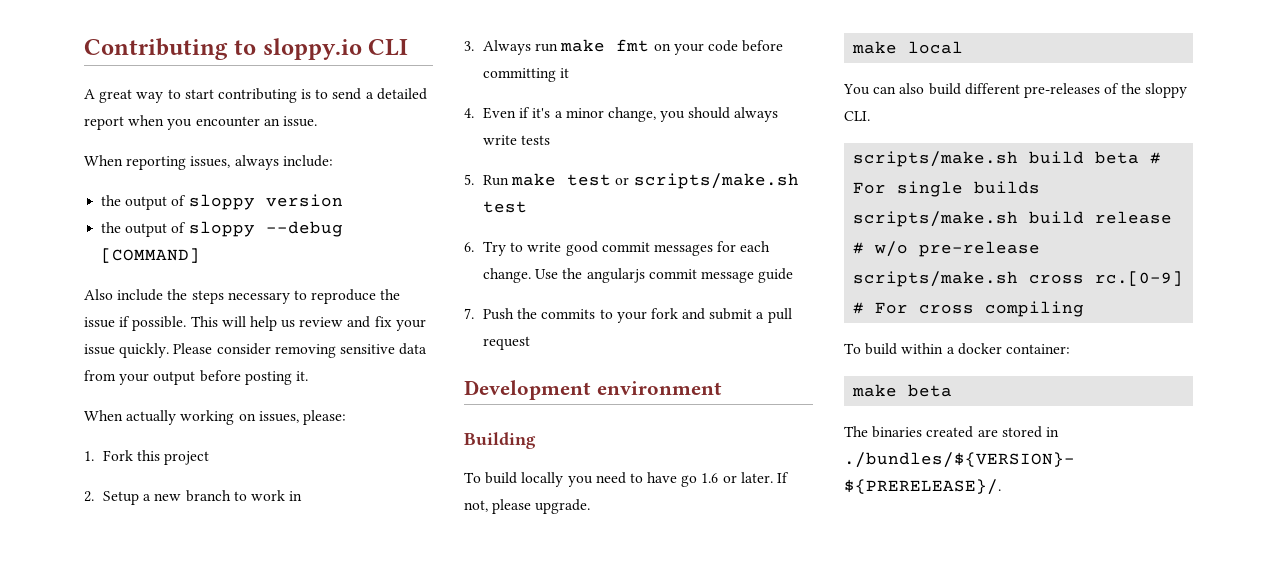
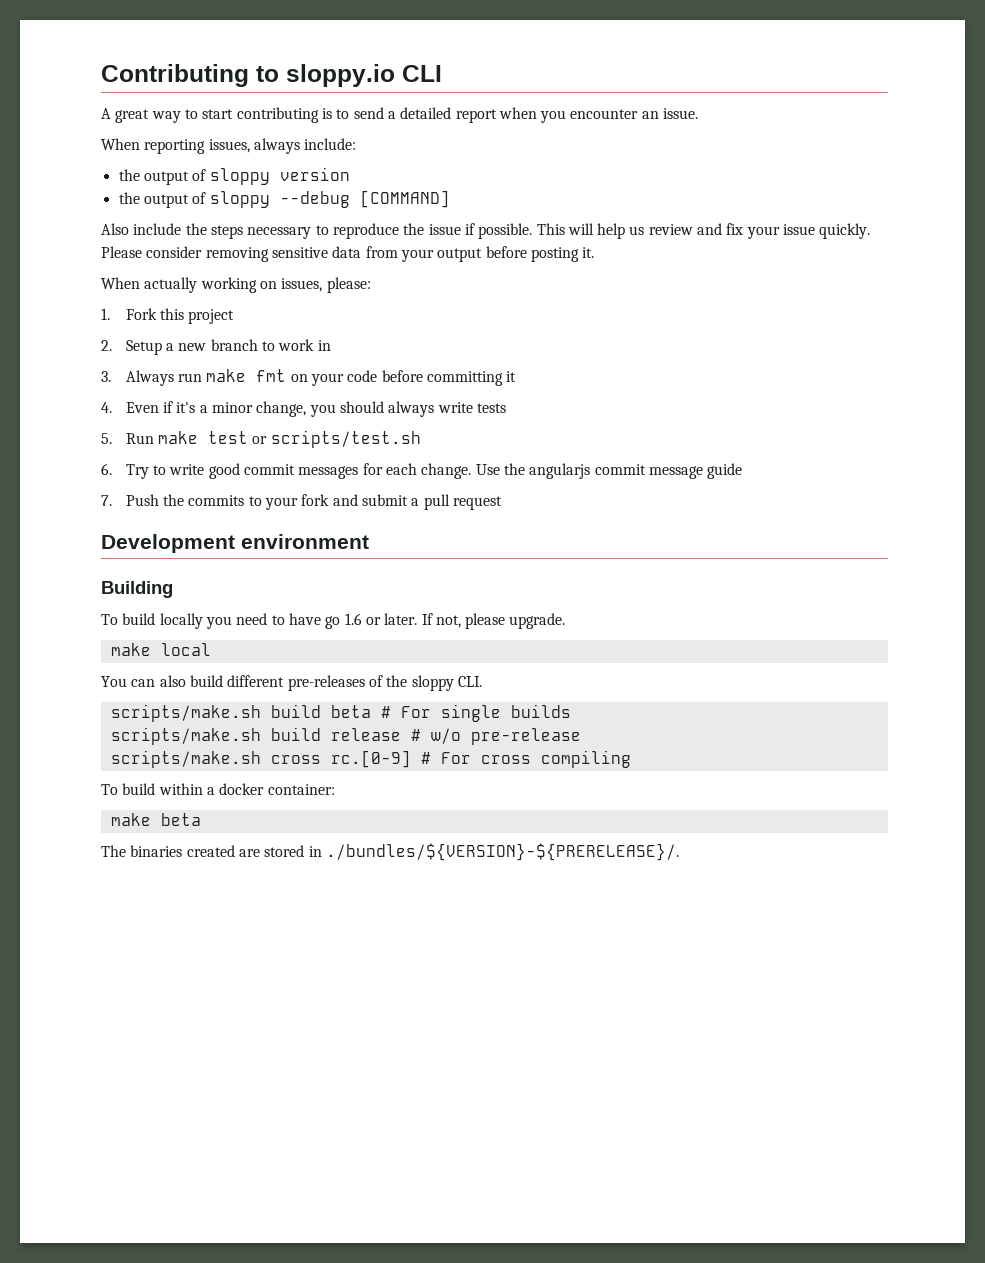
[633,173,799,189] [483,201,528,213] scripts/make.sh test -> [270,430,421,448] scripts/test.sh

